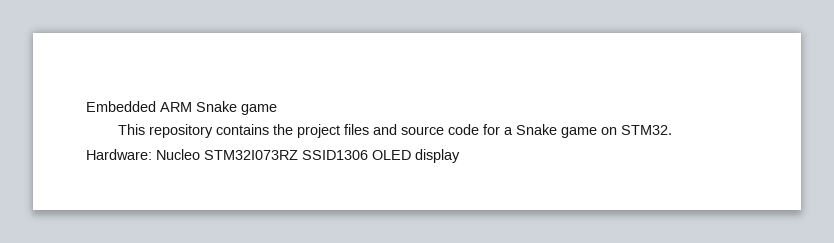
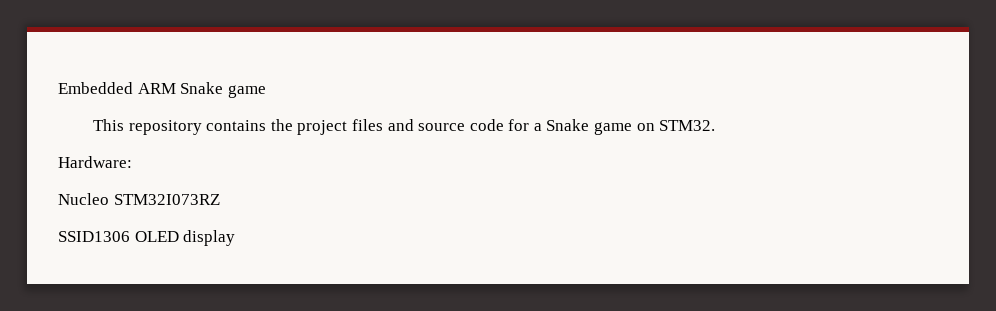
(152, 154) none -> (132, 162) //
(298, 155) none -> (220, 199) //

